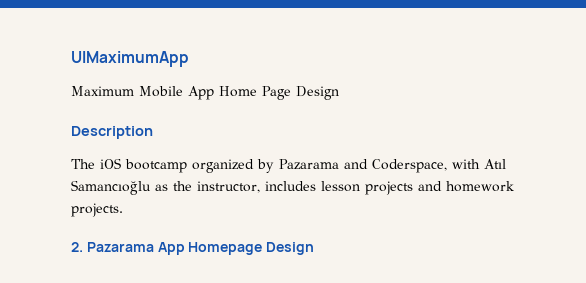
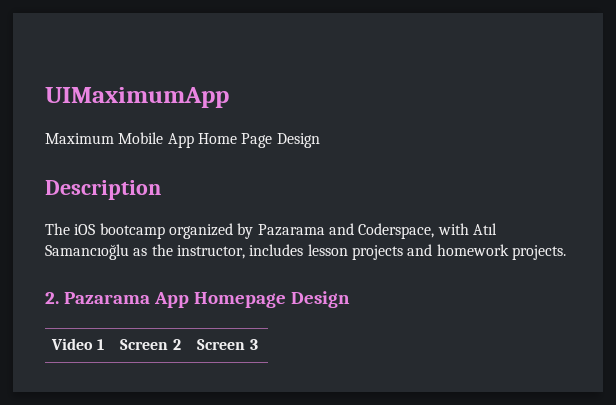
(315, 248) none -> [51,338,104,350] [120,339,181,350] [197,339,258,350] // Video 1 | Screen 2 | Screen 3

